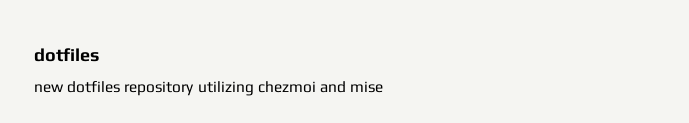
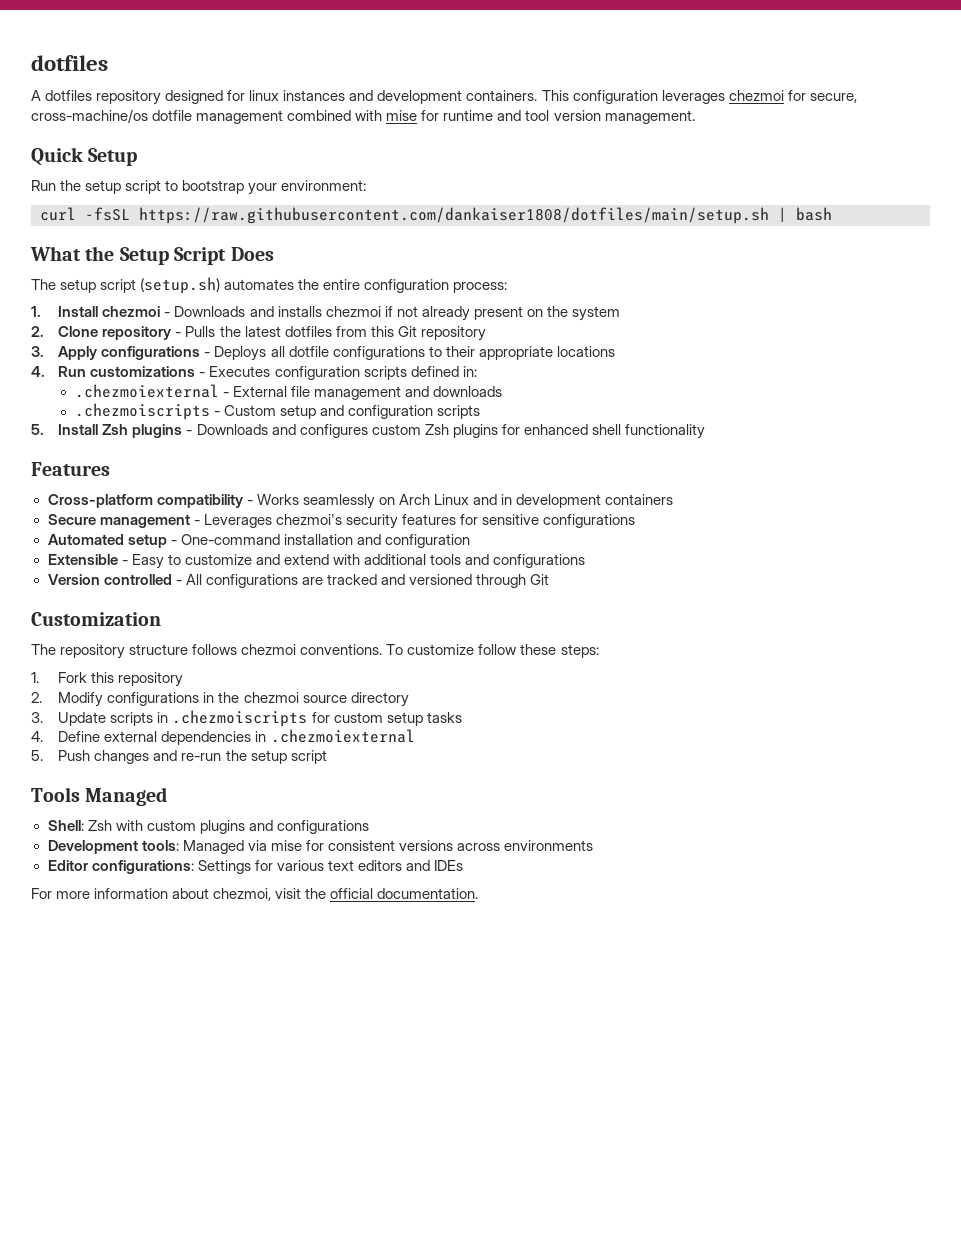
[34,84,64,93] new -> [31,90,41,101] A
[197,81,384,96] utilizing chezmoi and mise -> [165,90,857,104] [31,109,695,124] [31,147,138,166] [31,180,367,195] [40,207,832,224] [30,246,274,265] [31,277,508,294] [31,306,620,321] [31,326,486,341] [31,346,615,361] [31,366,477,380] [74,384,503,400] [74,403,481,420] [31,424,705,439] [31,462,110,476] [47,494,674,509] [47,514,635,529] [47,534,470,548] [47,554,586,569] [47,574,550,588] [31,612,161,626] [31,644,599,659] [31,672,184,687] [31,692,409,707] [31,710,462,727] [31,729,415,745] [31,750,327,764] [31,787,168,806] [47,820,369,834] [47,840,593,854] [47,860,463,874] [31,888,479,901] designed for linux instances and development containers. This configuration leverages chezmoi for secure, cross-machine/os dotfile management combined with mise for runtime and tool version management. // Quick Setup // Run the setup script to bootstrap your environment: // curl -fsSL https://raw.githubusercontent.com/dankaiser1808/dotfiles/main/setup.sh | bash // What the Setup Script Does // The setup script (setup.sh) automates the entire configuration process: // 1. Install chezmoi - Downloads and installs chezmoi if not already present on the system // 2. Clone repository - Pulls the latest dotfiles from this Git repository // 3. Apply configurations - Deploys all dotfile configurations to their appropriate locations // 4. Run customizations - Executes configuration scripts defined in: // .chezmoiexternal - External file management and downloads // .chezmoiscripts - Custom setup and configuration scripts // 5. Install Zsh plugins - Downloads and configures custom Zsh plugins for enhanced shell functionality // Features // Cross-platform compatibility - Works seamlessly on Arch Linux and in development containers // Secure management - Leverages chezmoi's security features for sensitive configurations // Automated setup - One-command installation and configuration // Extensible - Easy to customize and extend with additional tools and configurations // Version controlled - All configurations are tracked and versioned through Git // Customization // The repository structure follows chezmoi conventions. To customize follow these steps: // 1. Fork this repository // 2. Modify configurations in the chezmoi source directory // 3. Update scripts in .chezmoiscripts for custom setup tasks // 4. Define external dependencies in .chezmoiexternal // 5. Push changes and re-run the setup script // Tools Managed // Shell: Zsh with custom plugins and configurations // Development tools: Managed via mise for consistent versions across environments // Editor configurations: Settings for various text editors and IDEs // For more information about chezmoi, visit the official documentation.

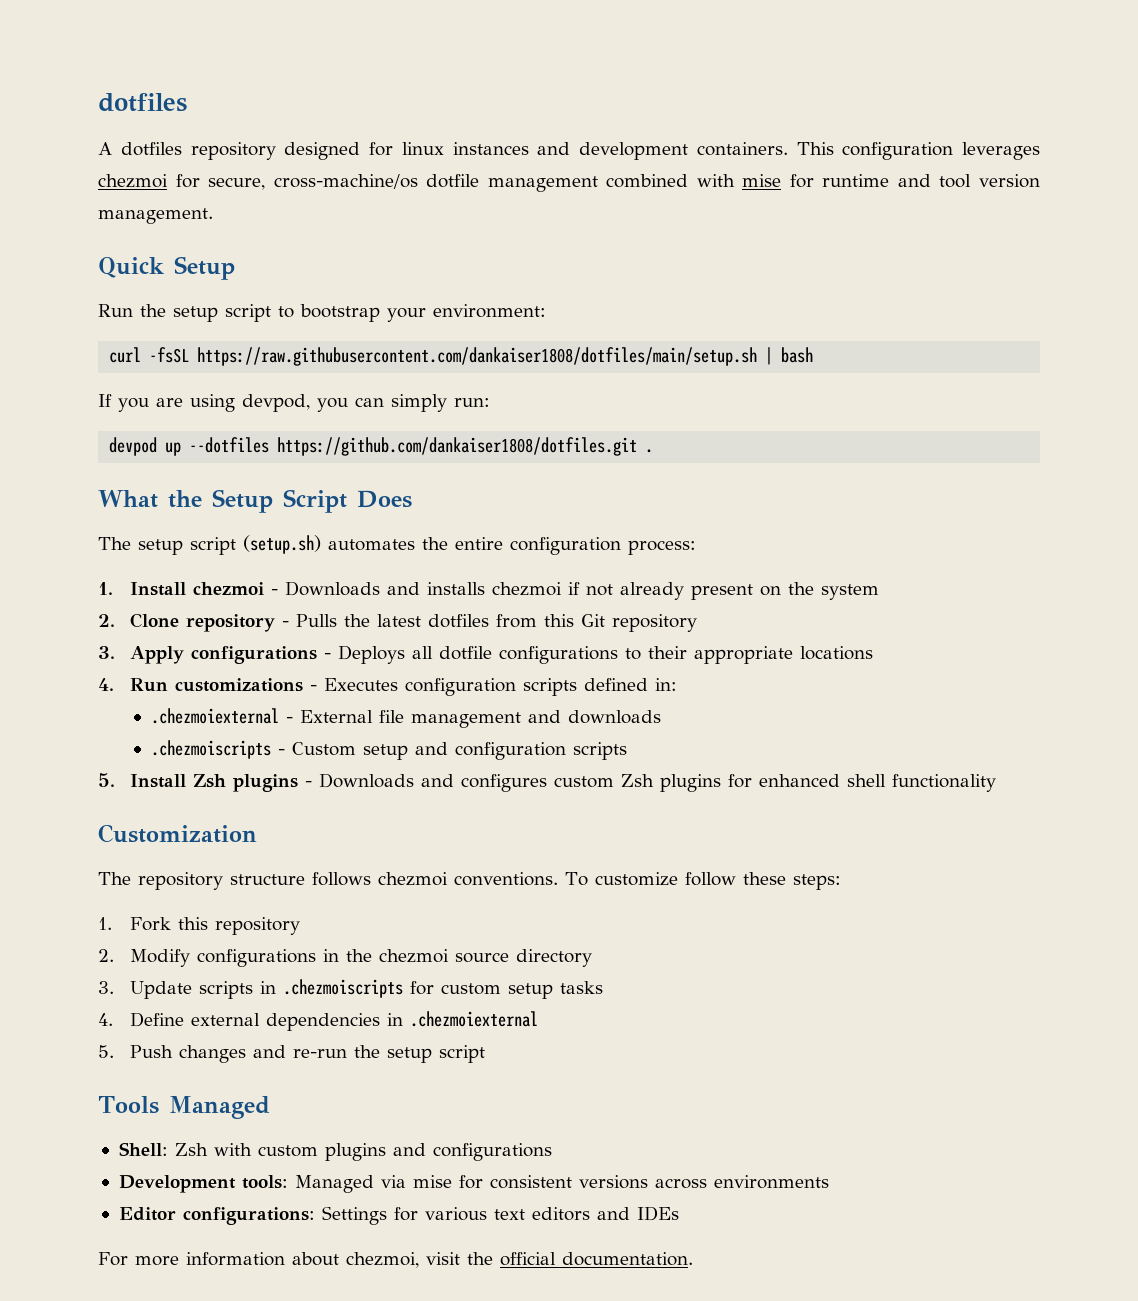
(832, 214) none -> [98,394,490,412] [109,437,654,456] // If you are using devpod, you can simply run: // devpod up --dotfiles https://github.com/dankaiser1808/dotfiles.git .
[31,462,110,476] [47,494,674,509] [47,514,635,529] [47,534,470,548] [47,554,586,569] [47,574,550,588] // Features // Cross-platform compatibility - Works seamlessly on Arch Linux and in development containers // Secure management - Leverages chezmoi's security features for sensitive configurations // Automated setup - One-command installation and configuration // Extensible - Easy to customize and extend with additional tools and configurations // Version controlled - All configurations are tracked and versioned through Git -> (997, 783) none

